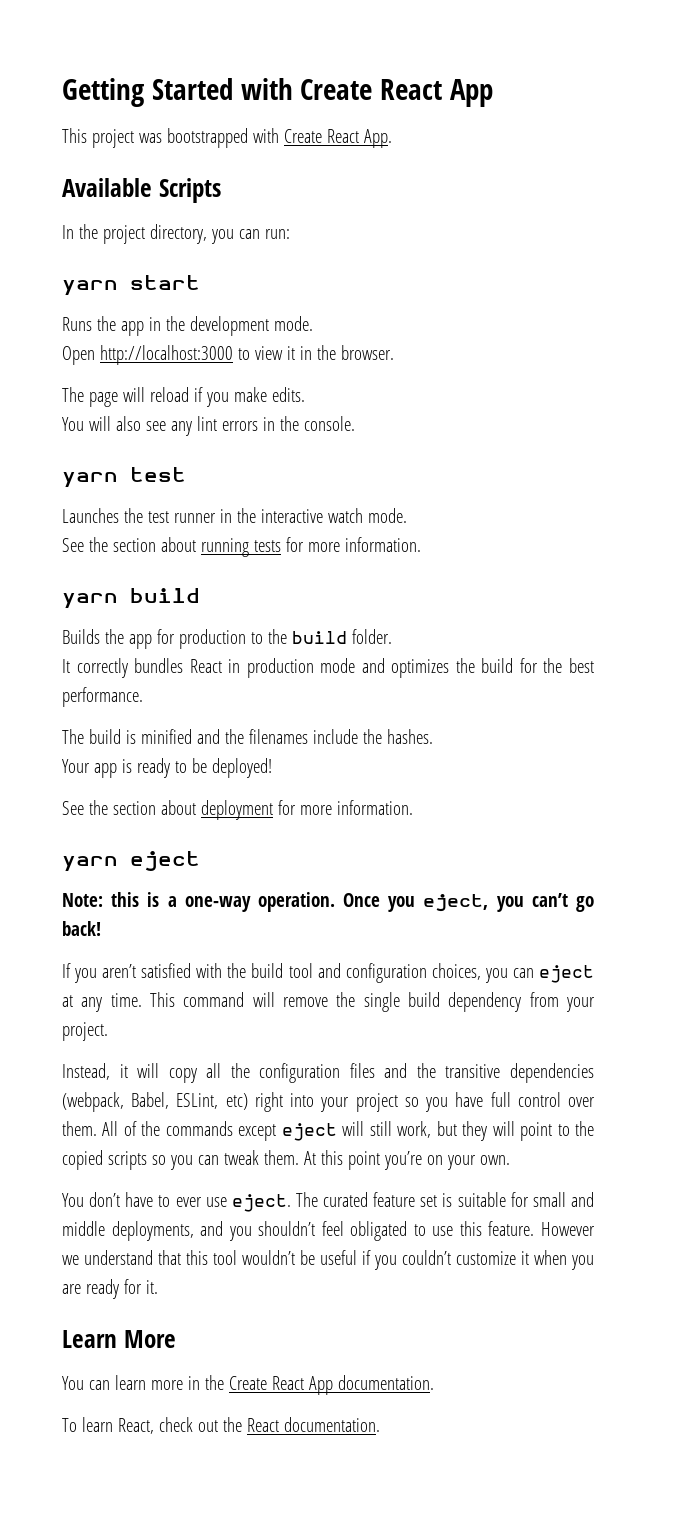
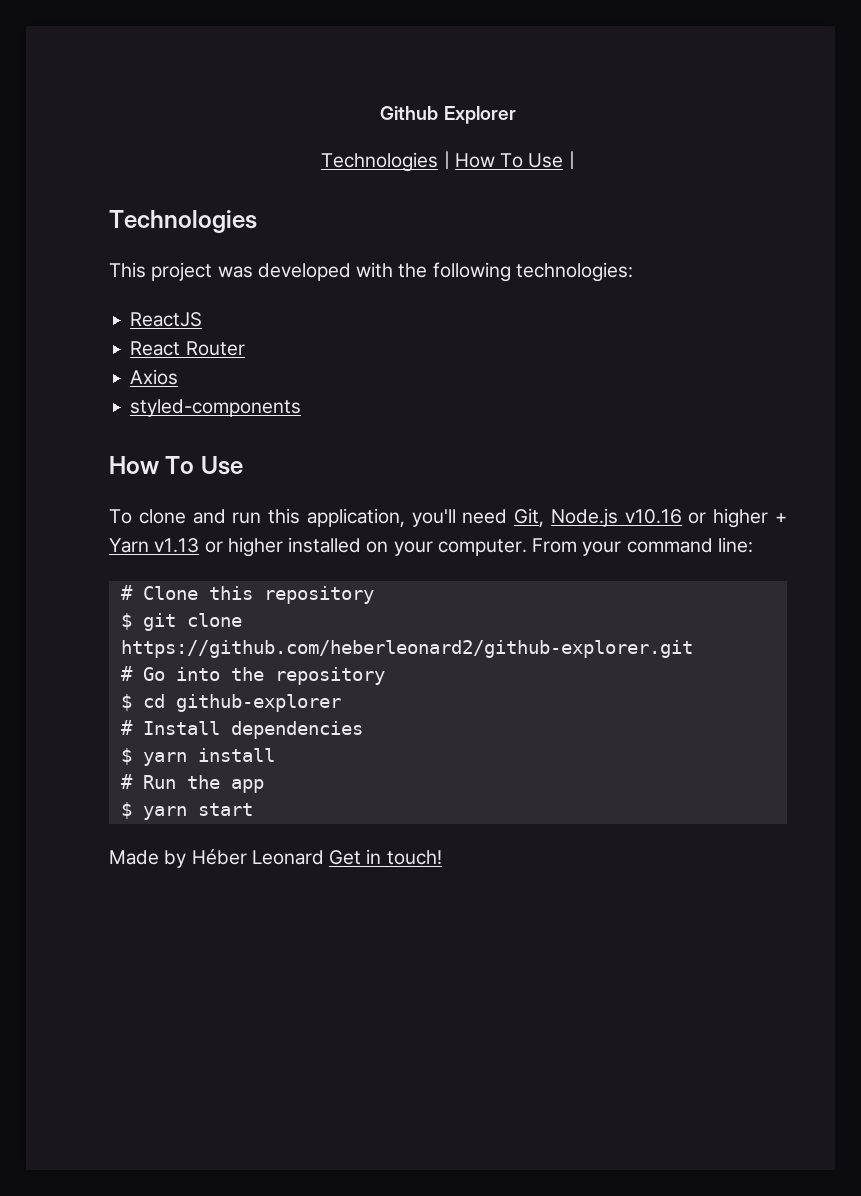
[62,78,494,107] [62,128,392,148] [62,178,221,203] [62,224,290,244] [62,275,200,296] [62,316,313,336] [62,345,394,365] [62,387,305,407] [62,416,355,436] [62,467,186,488] [62,508,407,523] [62,537,421,557] [62,588,200,609] [62,629,392,649] [62,658,594,678] [62,687,143,707] [62,729,433,744] [62,758,272,778] [62,800,413,820] [62,851,200,872] [62,892,594,912] [62,921,101,936] [62,963,595,983] [62,992,595,1012] [62,1022,108,1041] [62,1063,595,1083] [62,1092,595,1112] [62,1121,595,1141] [62,1150,510,1170] [62,1192,594,1212] [62,1221,595,1241] [62,1250,594,1270] [62,1279,158,1299] [62,1330,176,1348] [62,1375,434,1395] [62,1417,380,1434] Getting Started with Create React App // This project was bootstrapped with Create React App. // Available Scripts // In the project directory, you can run: // yarn start // Runs the app in the development mode. // Open http://localhost:3000 to view it in the browser. // The page will reload if you make edits. // You will also see any lint errors in the console. // yarn test // Launches the test runner in the interactive watch mode. // See the section about running tests for more information. // yarn build // Builds the app for production to the build folder. // It correctly bundles React in production mode and optimizes the build for the best performance. // The build is minified and the filenames include the hashes. // Your app is ready to be deployed! // See the section about deployment for more information. // yarn eject // Note: this is a one-way operation. Once you eject, you can’t go back! // If you aren’t satisfied with the build tool and configuration choices, you can eject at any time. This command will remove the single build dependency from your project. // Instead, it will copy all the configuration files and the transitive dependencies (webpack, Babel, ESLint, etc) right into your project so you have full control over them. All of the commands except eject will still work, but they will point to the copied scripts so you can tweak them. At this point you’re on your own. // You don’t have to ever use eject. The curated feature set is suitable for small and middle deployments, and you shouldn’t feel obligated to use this feature. However we understand that this tool wouldn’t be useful if you couldn’t customize it when you are ready for it. // Learn More // You can learn more in the Create React App documentation. // To learn React, check out the React documentation. -> [380,106,516,124] [321,151,575,172] [109,210,257,233] [109,262,633,282] [130,312,203,327] [130,341,245,356] [130,369,179,385] [130,399,302,417] [109,456,243,475] [109,508,787,528] [109,537,753,557] [120,585,374,604] [120,613,242,631] [120,640,693,658] [120,666,385,685] [120,694,341,712] [120,720,363,739] [120,748,275,766] [120,774,264,793] [120,802,253,820] [109,849,442,868] Github Explorer // Technologies | How To Use | // Technologies // This project was developed with the following technologies: // ReactJS // React Router // Axios // styled-components // How To Use // To clone and run this application, you'll need Git, Node.js v10.16 or higher + Yarn v1.13 or higher installed on your computer. From your command line: // # Clone this repository // $ git clone https://github.com/heberleonard2/github-explorer.git // # Go into the repository // $ cd github-explorer // # Install dependencies // $ yarn install // # Run the app // $ yarn start // Made by Héber Leonard Get in touch!

